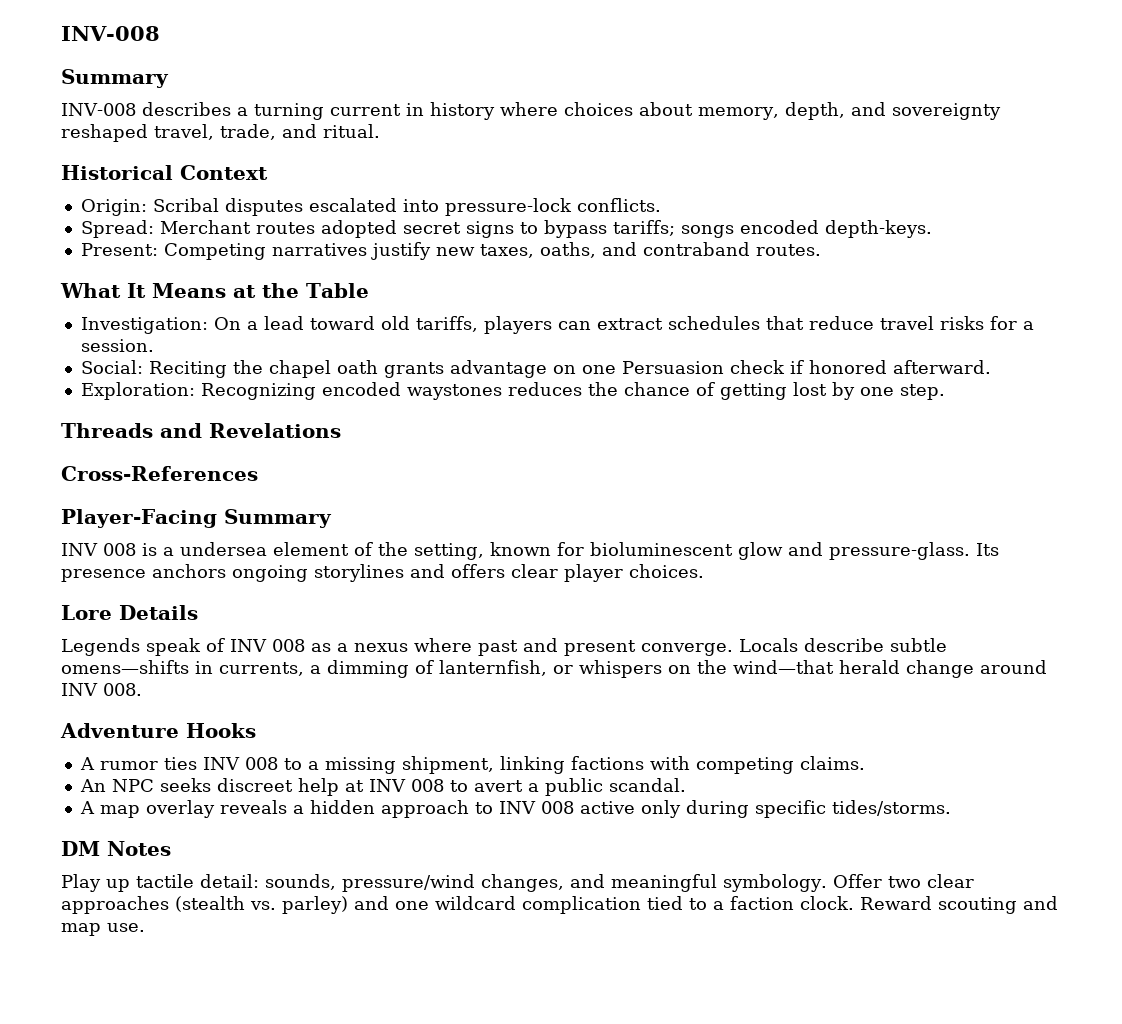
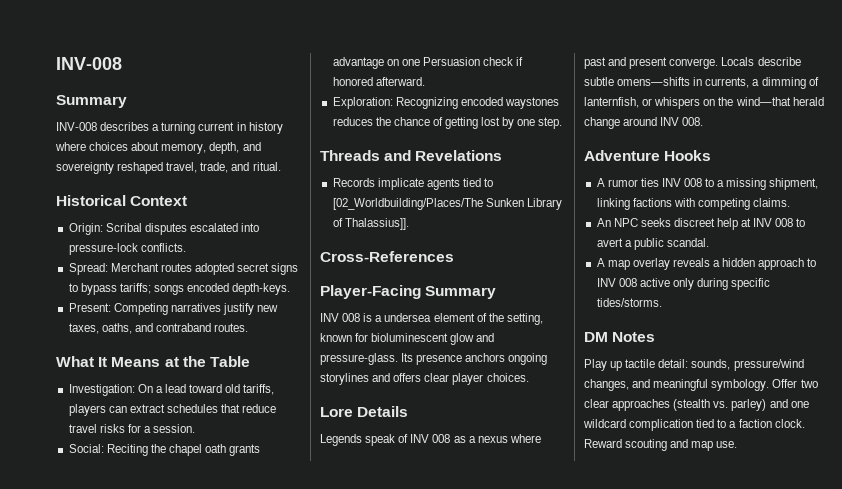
(341, 430) none -> [332,178,494,190] [332,198,562,210] [332,218,409,230] // Records implicate agents tied to [02_Worldbuilding/Places/The Sunken Library of Thalassius]].

